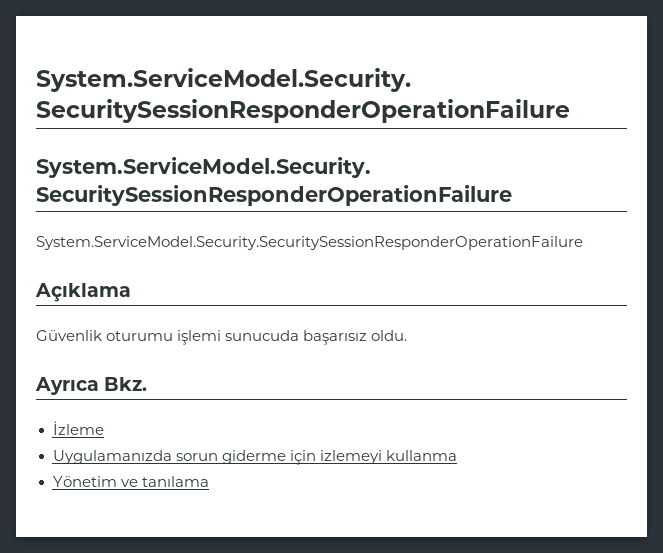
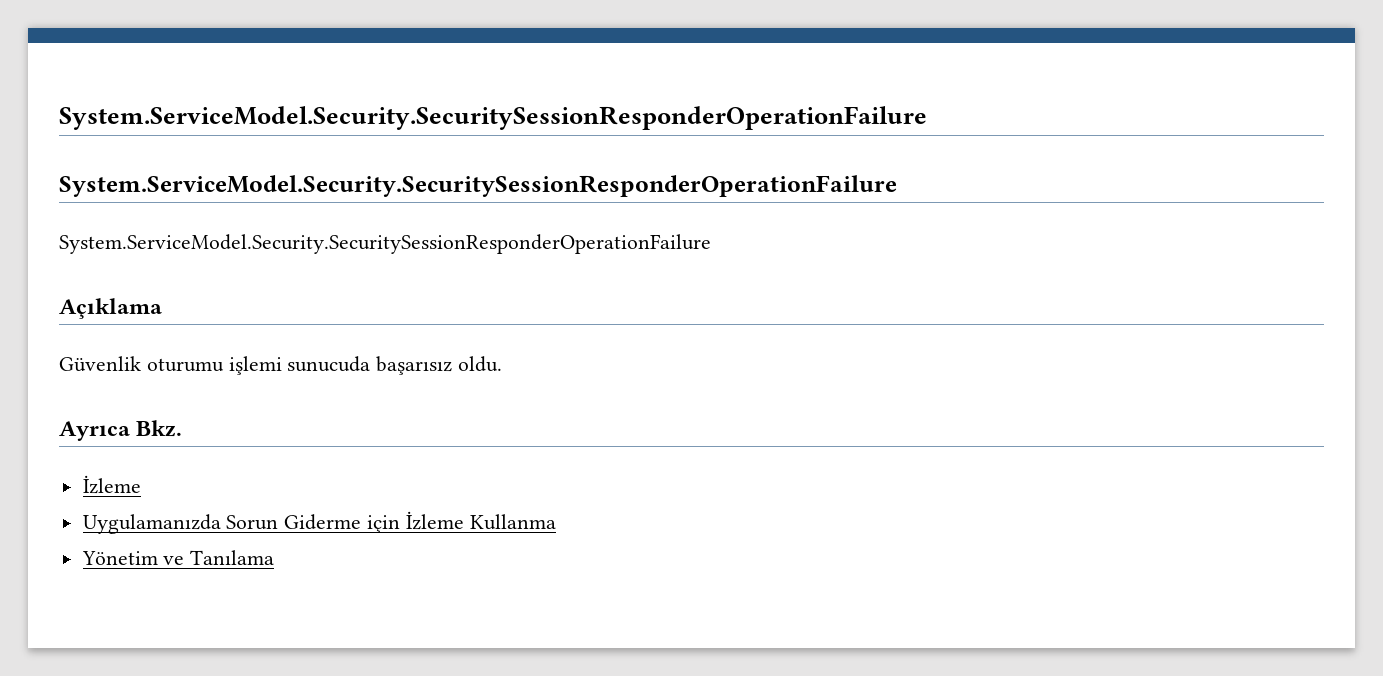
[175,450,457,465] sorun giderme için izlemeyi kullanma -> [226,511,556,533] Sorun Giderme için İzleme Kullanma
[141,476,209,487] tanılama -> [190,550,275,565] Tanılama

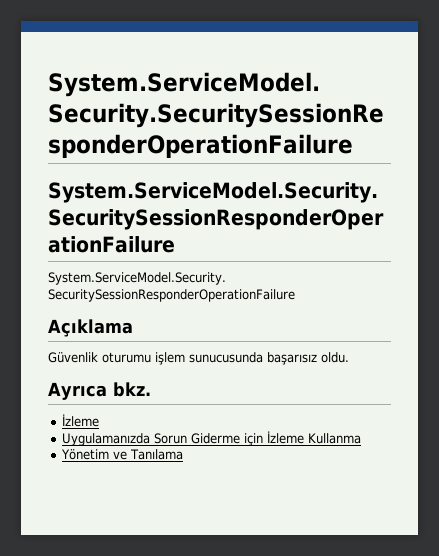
[228,356,371,375] işlemi sunucuda -> [155,352,263,365] işlem sunucusunda
[136,420,183,437] Bkz. -> [113,382,151,397] bkz.

